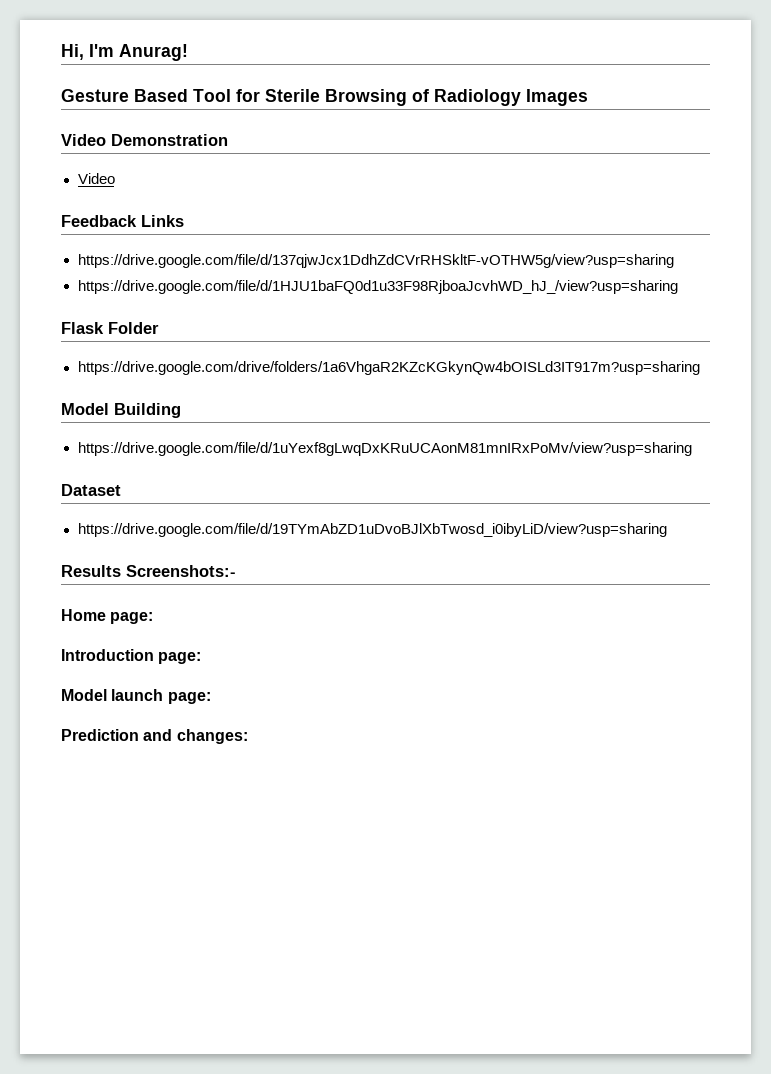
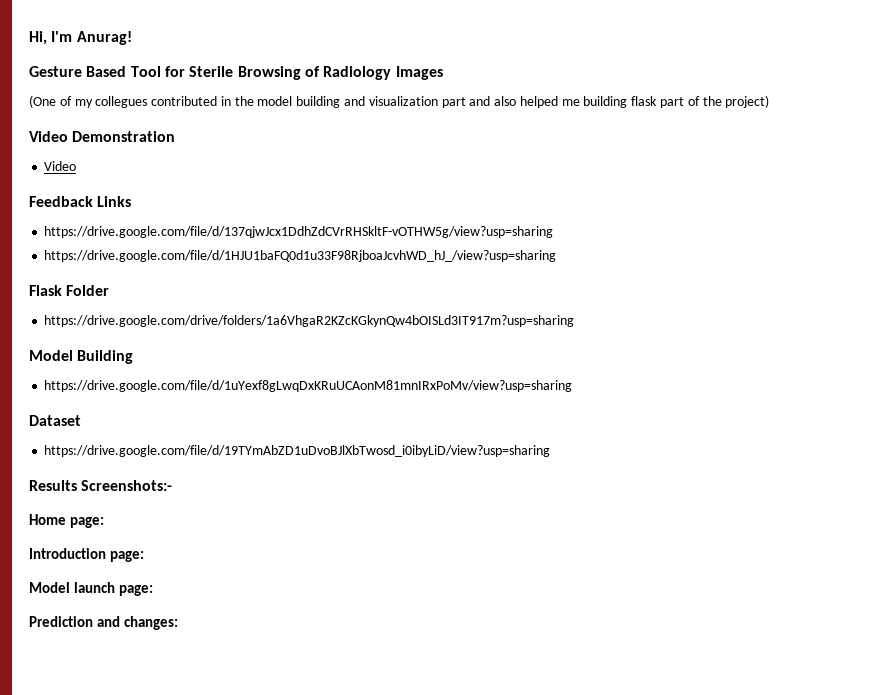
(588, 97) none -> [29,95,770,108] // (One of my collegues contributed in the model building and visualization part and also helped me building flask part of the project)

